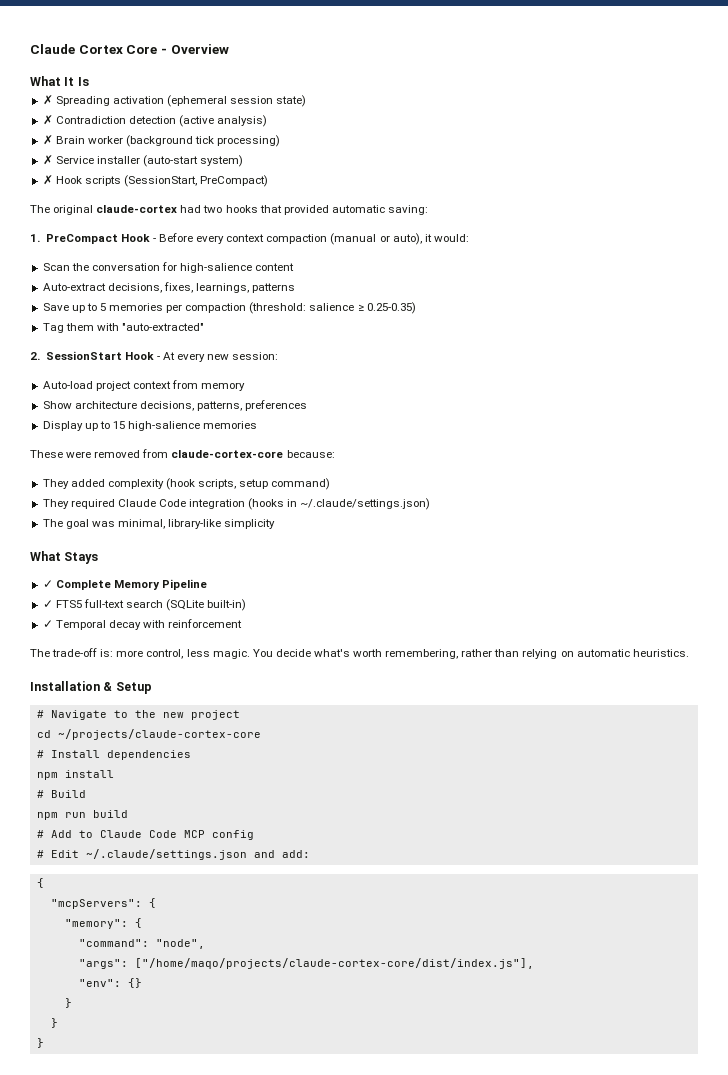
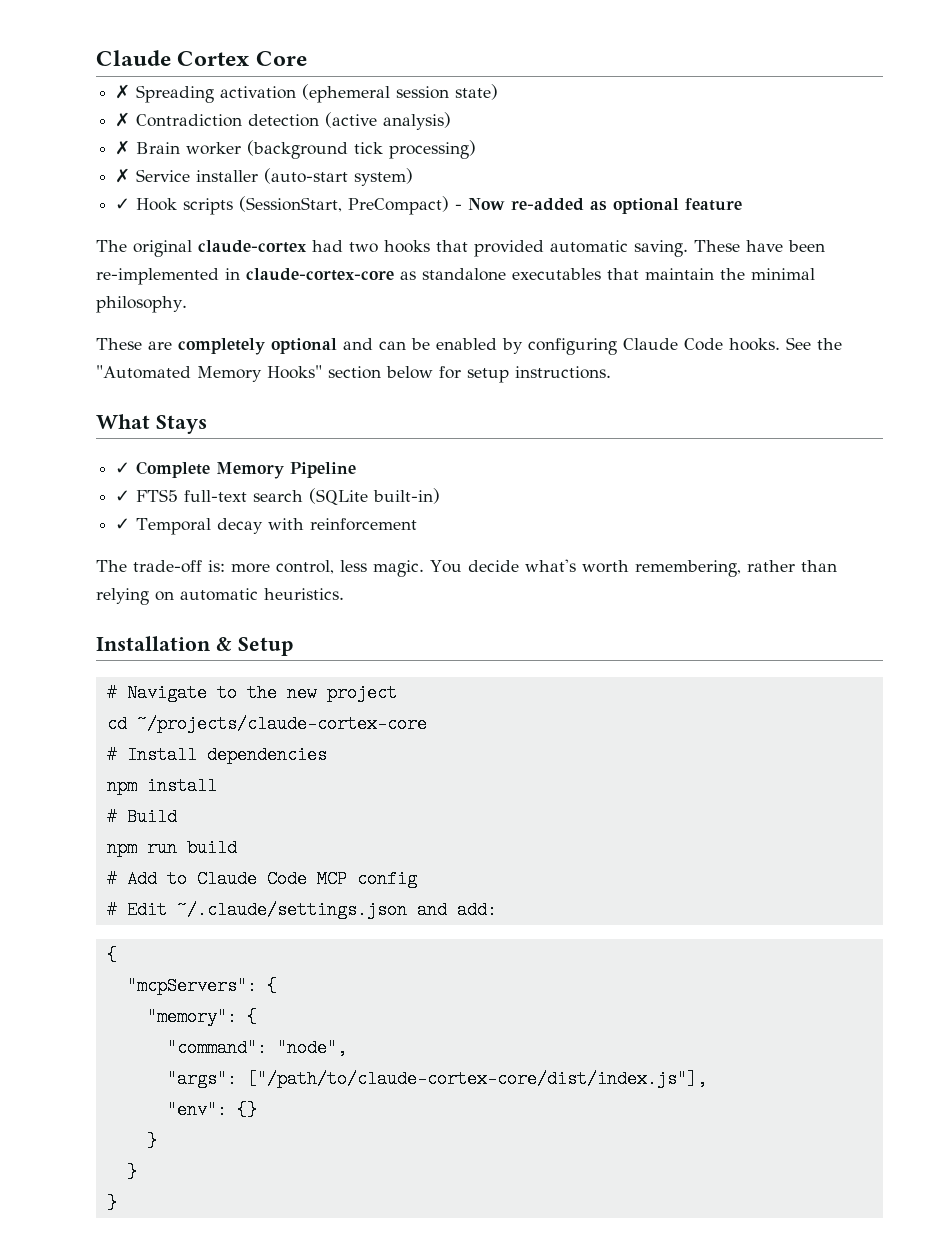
[160,44,229,54] [30,76,89,86] - Overview // What It Is -> (307, 58) none
[42,175,53,185] ✗ -> [115,198,131,210] ✓
(269, 181) none -> [455,198,743,214] - Now re-added as optional feature
[387,205,428,215] [30,233,469,245] [42,262,295,273] [42,282,296,293] [42,302,416,314] [42,323,204,333] [30,351,279,362] [42,380,246,391] [42,400,308,411] [42,421,258,431] [30,449,335,458] [42,478,331,490] [42,498,431,510] [42,519,276,529] saving: // 1. PreCompact Hook - Before every context compaction (manual or auto), it would: // Scan the conversation for high-salience content // Auto-extract decisions, fixes, learnings, patterns // Save up to 5 memories per compaction (threshold: salience ≥ 0.25-0.35) // Tag them with "auto-extracted" // 2. SessionStart Hook - At every new session: // Auto-load project context from memory // Show architecture decisions, patterns, preferences // Display up to 15 high-salience memories // These were removed from claude-cortex-core because: // They added complexity (hook scripts, setup command) // They required Claude Code integration (hooks in ~/.claude/settings.json) // The goal was minimal, library-like simplicity -> [634,240,825,257] [96,268,815,285] [96,296,187,313] [96,337,842,355] [96,365,611,383] saving. These have been re-implemented in claude-cortex-core as standalone executables that maintain the minimal philosophy. // These are completely optional and can be enabled by configuring Claude Code hooks. See the "Automated Memory Hooks" section below for setup instructions.
[134,958,534,969] ["/home/maqo/projects/claude-cortex-core/dist/index.js"], -> [246,1070,707,1088] ["/path/to/claude-cortex-core/dist/index.js"],

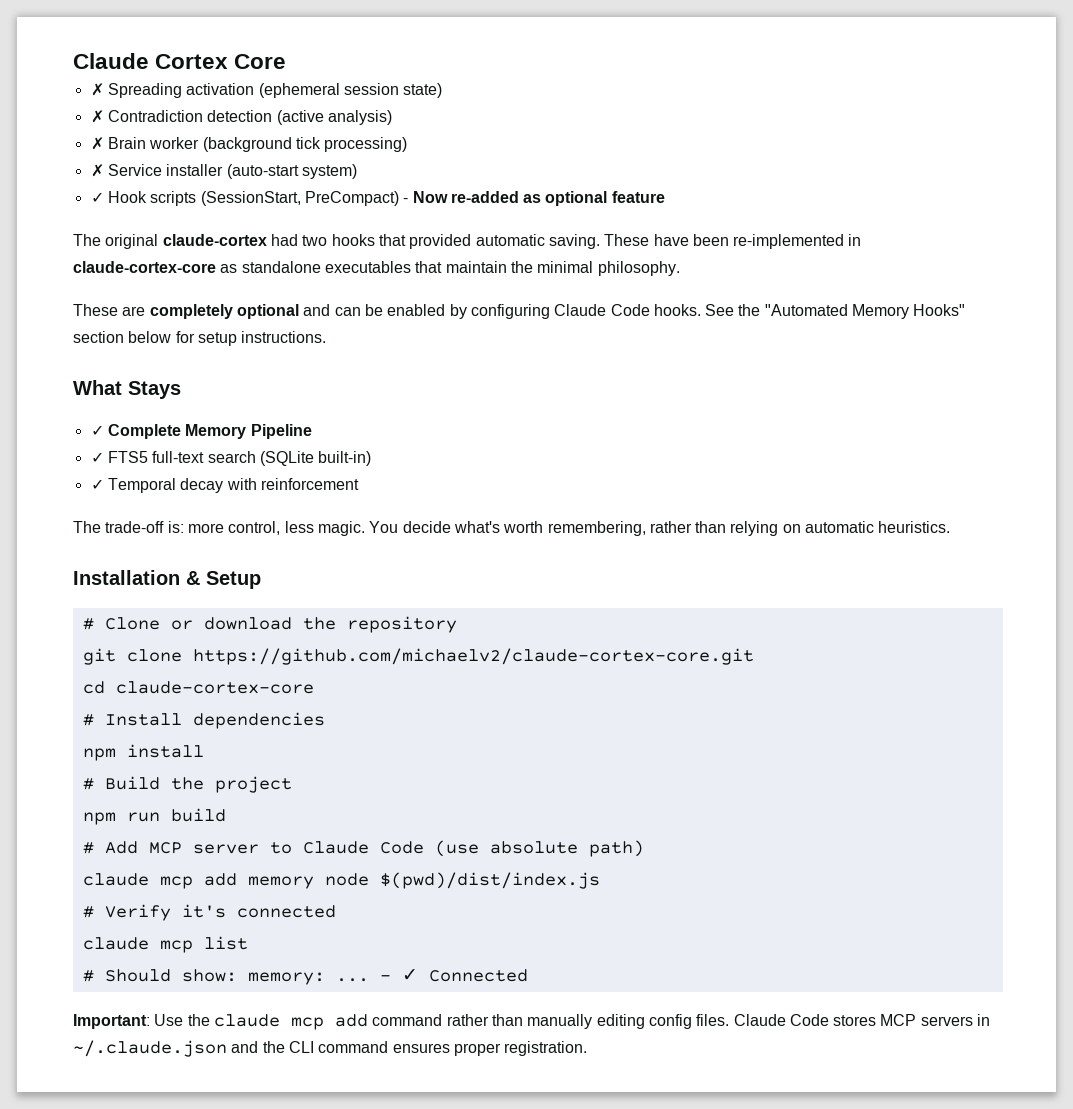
[126,684,397,702] Navigate to the new project -> [104,616,457,633] [82,648,754,665] Clone or download the repository // git clone https://github.com/michaelv2/claude-cortex-core.git
[136,715,427,733] ~/projects/claude-cortex-core -> [115,681,314,694] claude-cortex-core
(177, 817) none -> [170,776,292,793] the project
(157, 879) none -> [148,842,259,854] MCP server
[316,870,417,888] [106,901,497,919] [106,946,117,964] [126,977,277,995] [146,1008,257,1026] [166,1039,347,1057] [166,1070,707,1088] [166,1101,257,1119] [146,1132,157,1150] [126,1163,137,1181] [106,1194,117,1212] MCP config // # Edit ~/.claude/settings.json and add: // { // "mcpServers": { // "memory": { // "command": "node", // "args": ["/path/to/claude-cortex-core/dist/index.js"], // "env": {} // } // } // } -> [434,840,644,857] [82,872,600,889] [82,904,336,921] [82,936,248,953] [82,969,528,985] [73,1014,991,1030] [73,1040,588,1057] (use absolute path) // claude mcp add memory node $(pwd)/dist/index.js // # Verify it's connected // claude mcp list // # Should show: memory: ... - ✓ Connected // Important: Use the claude mcp add command rather than manually editing config files. Claude Code stores MCP servers in ~/.claude.json and the CLI command ensures proper registration.

